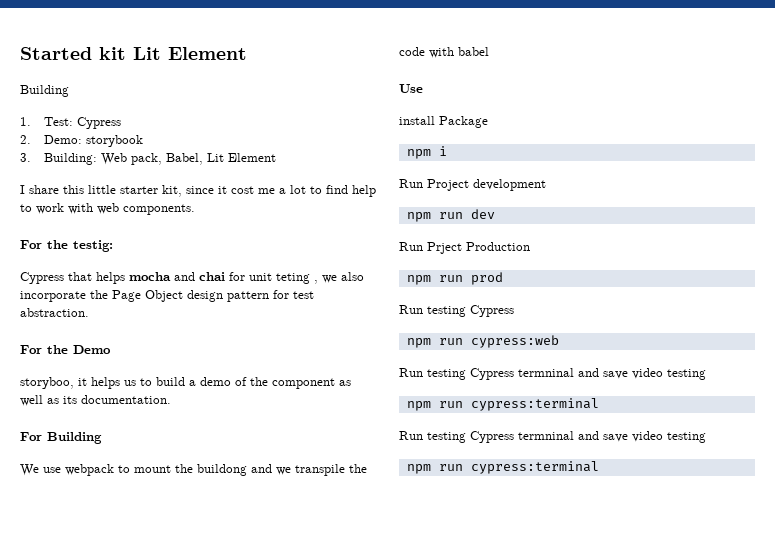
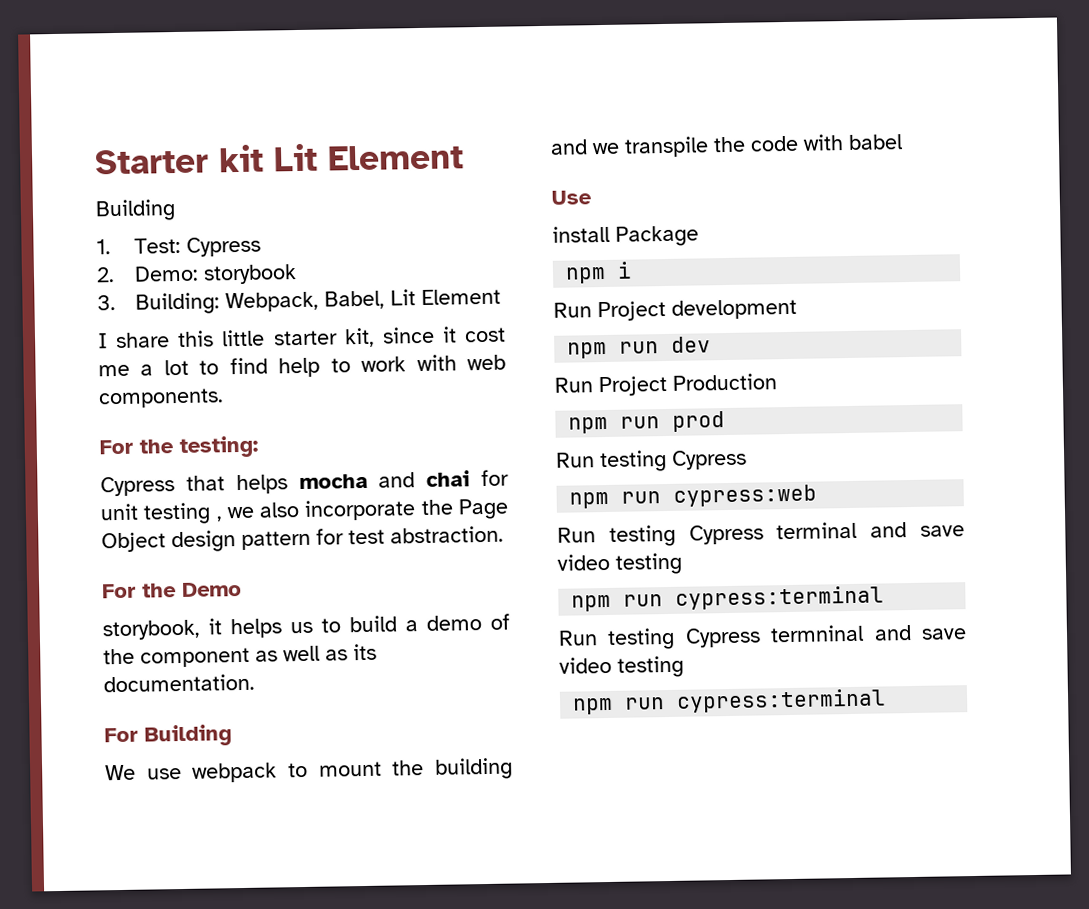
[20,47,92,60] Started -> [94,148,209,175] Starter
[100,153,162,165] Web pack, -> [225,291,320,313] Webpack,
[73,240,113,252] testig: -> [179,435,258,458] testing:
[276,273,310,284] teting -> [143,502,212,525] testing
[20,377,74,389] storyboo, -> [102,619,200,641] storybook,
[197,464,247,476] buildong -> [434,757,513,780] building
[427,242,462,254] Prject -> [598,375,668,397] Project
[518,368,574,377] termninal -> [776,521,858,540] terminal

